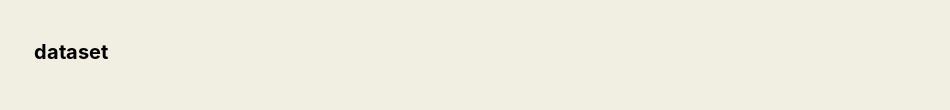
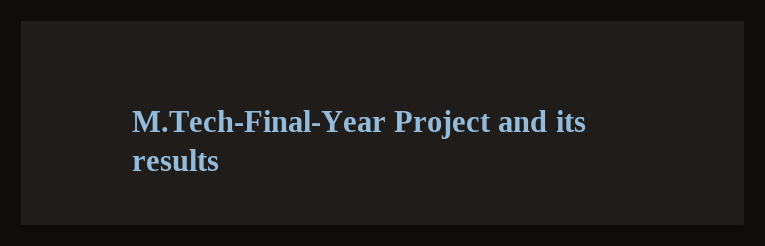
[34,44,108,59] dataset -> [132,110,586,139] [132,149,219,171] M.Tech-Final-Year Project and its results

